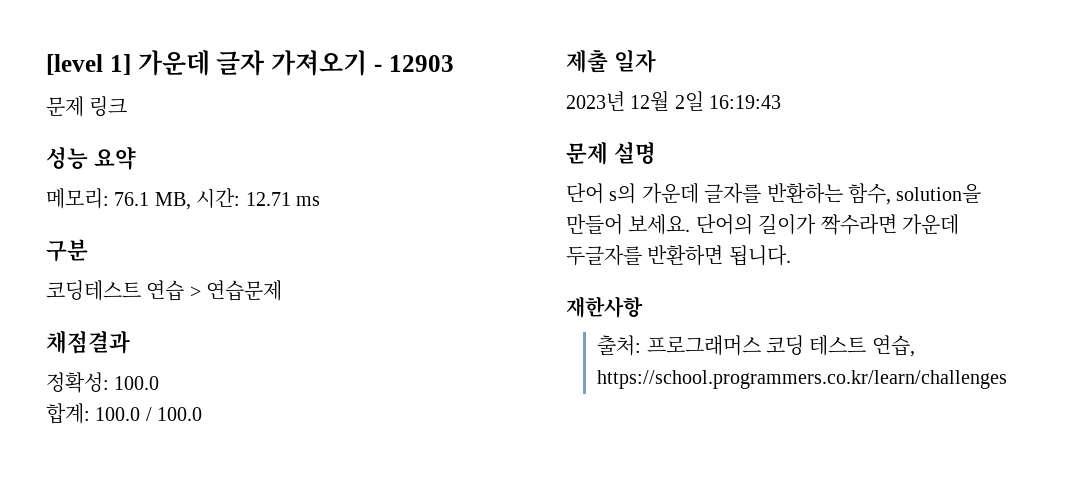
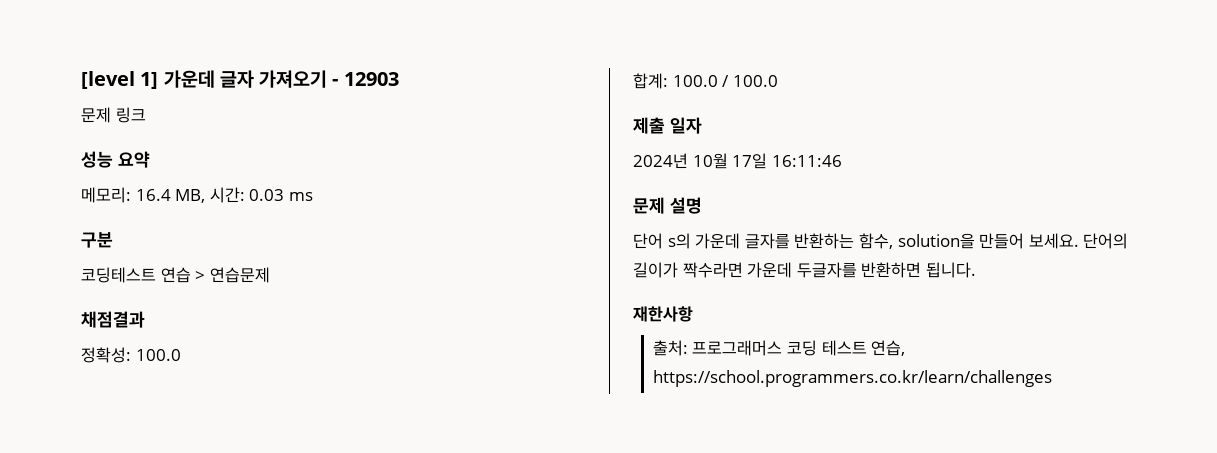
[114,192,150,206] 76.1 -> [135,189,171,201] 16.4
[245,192,291,206] 12.71 -> [249,189,285,201] 0.03
[566,90,782,111] 2023년 12월 2일 16:19:43 -> [633,153,842,169] 2024년 10월 17일 16:11:46

